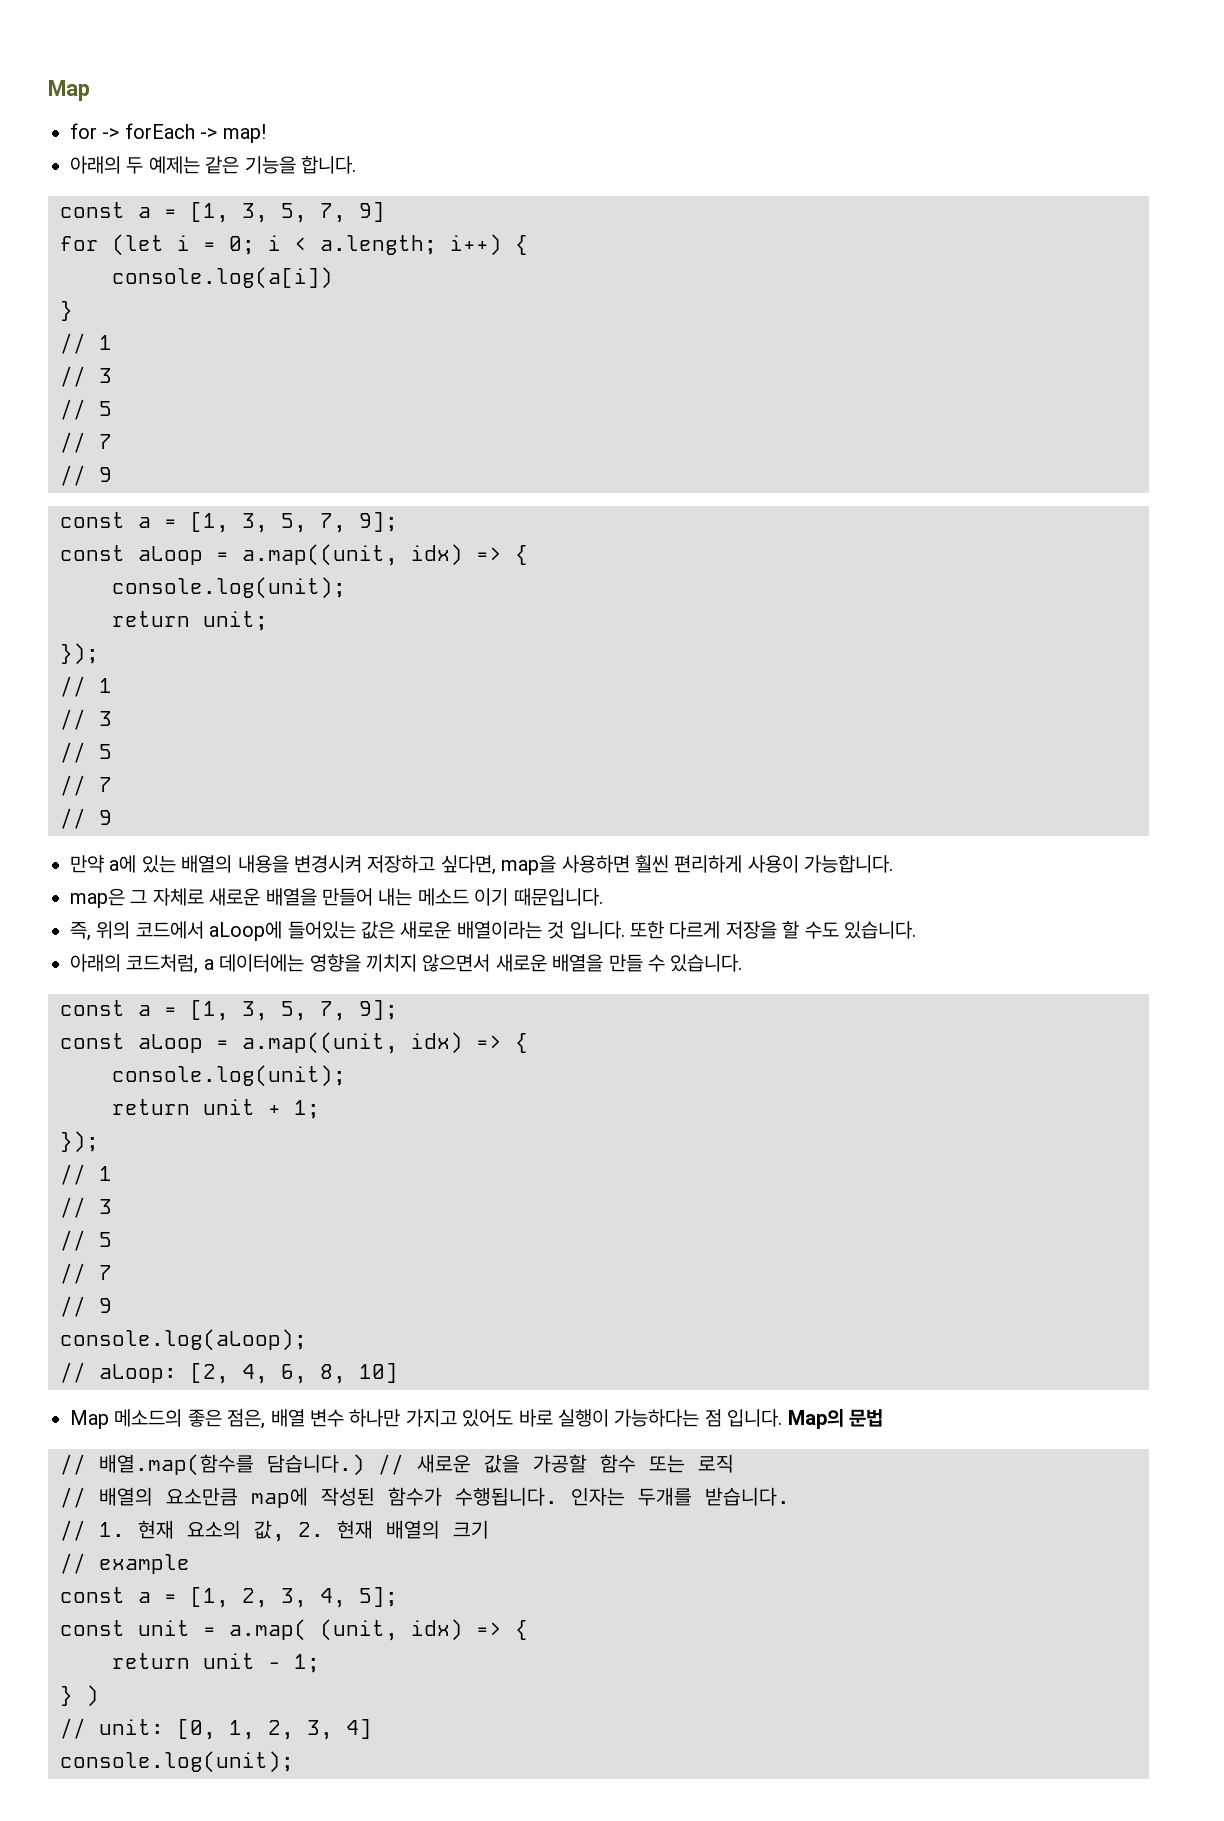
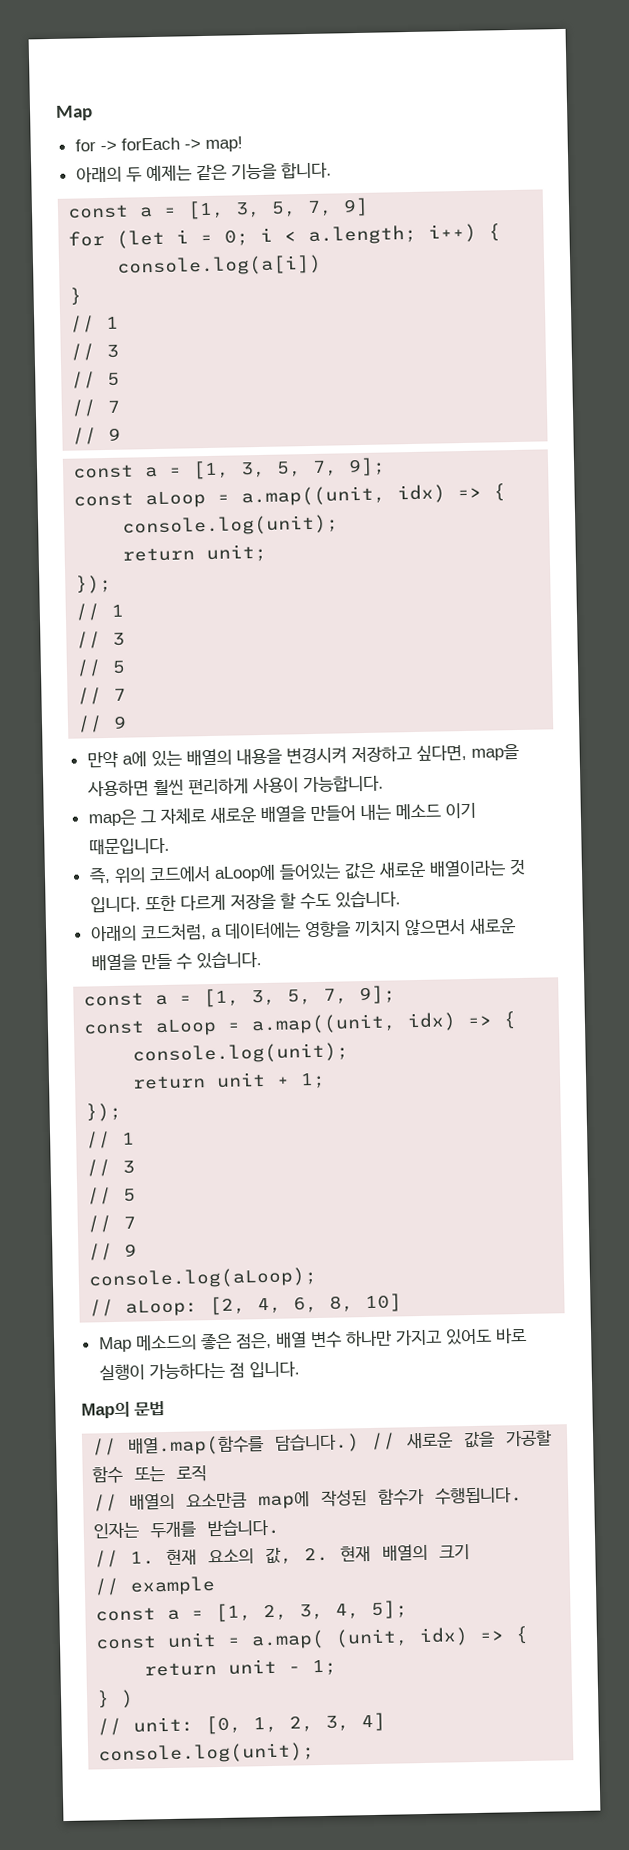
(783, 1418) none -> (300, 1369) //

